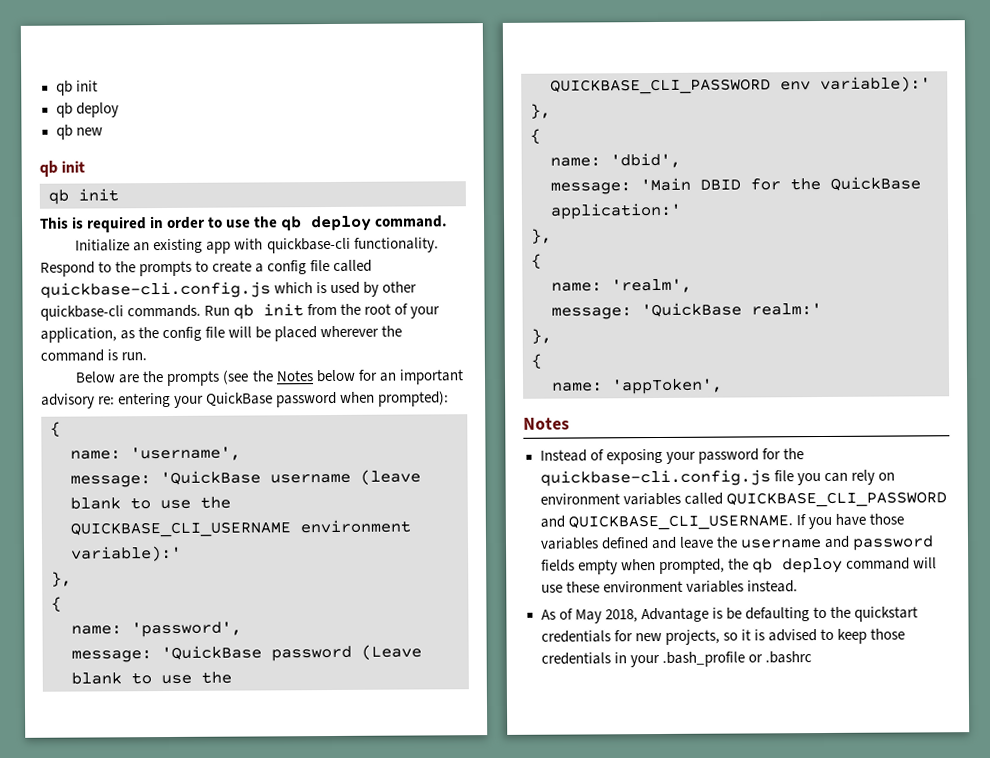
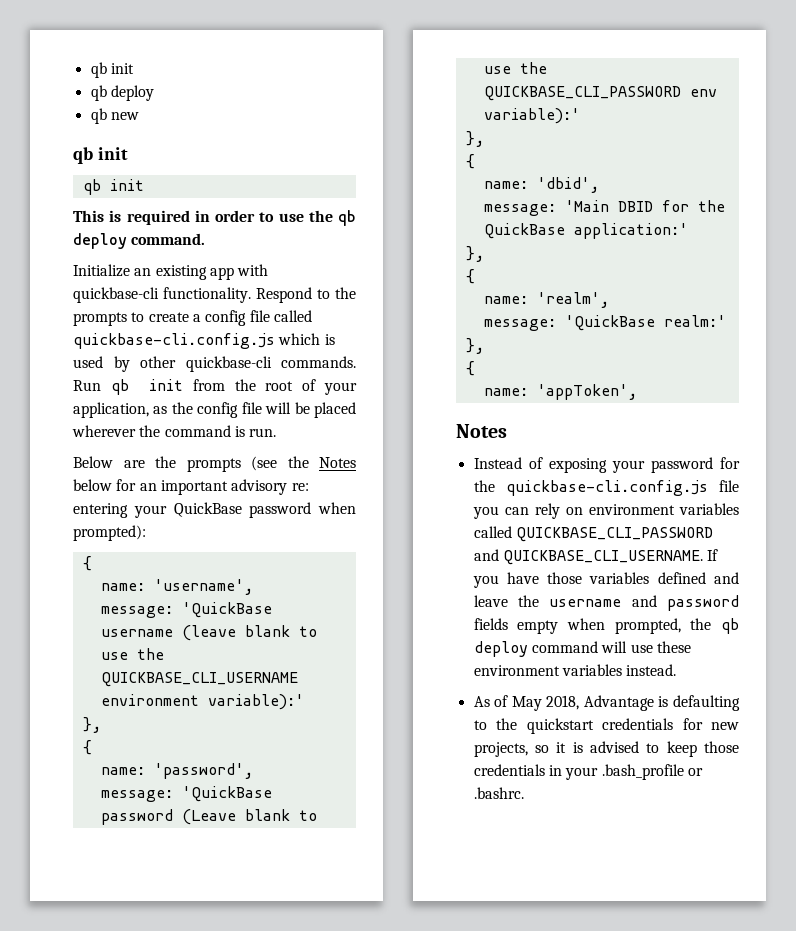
[725,607,742,620] be -> (669, 701) none
[764,651,812,664] .bashrc -> [473,787,524,799] .bashrc.

